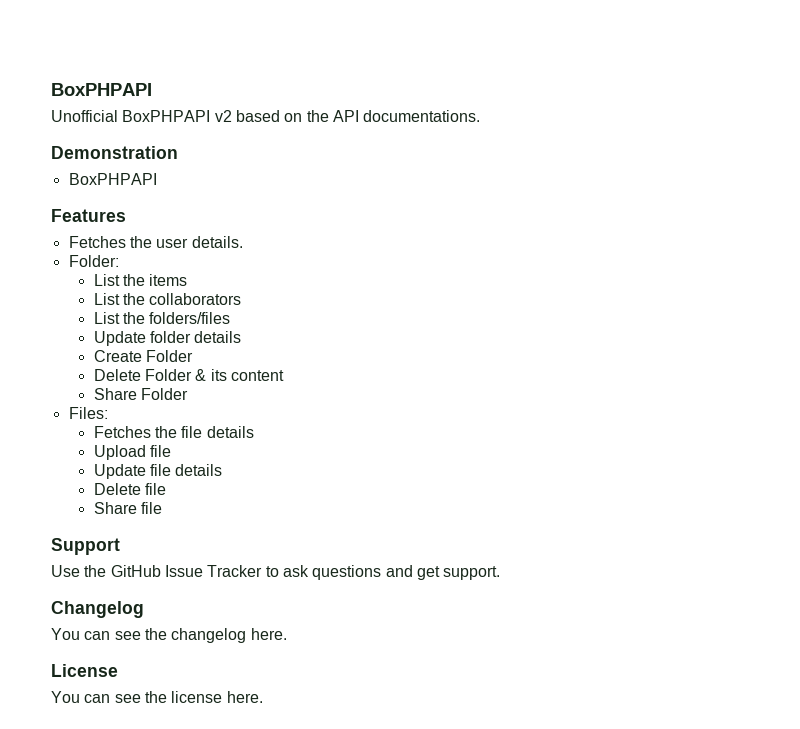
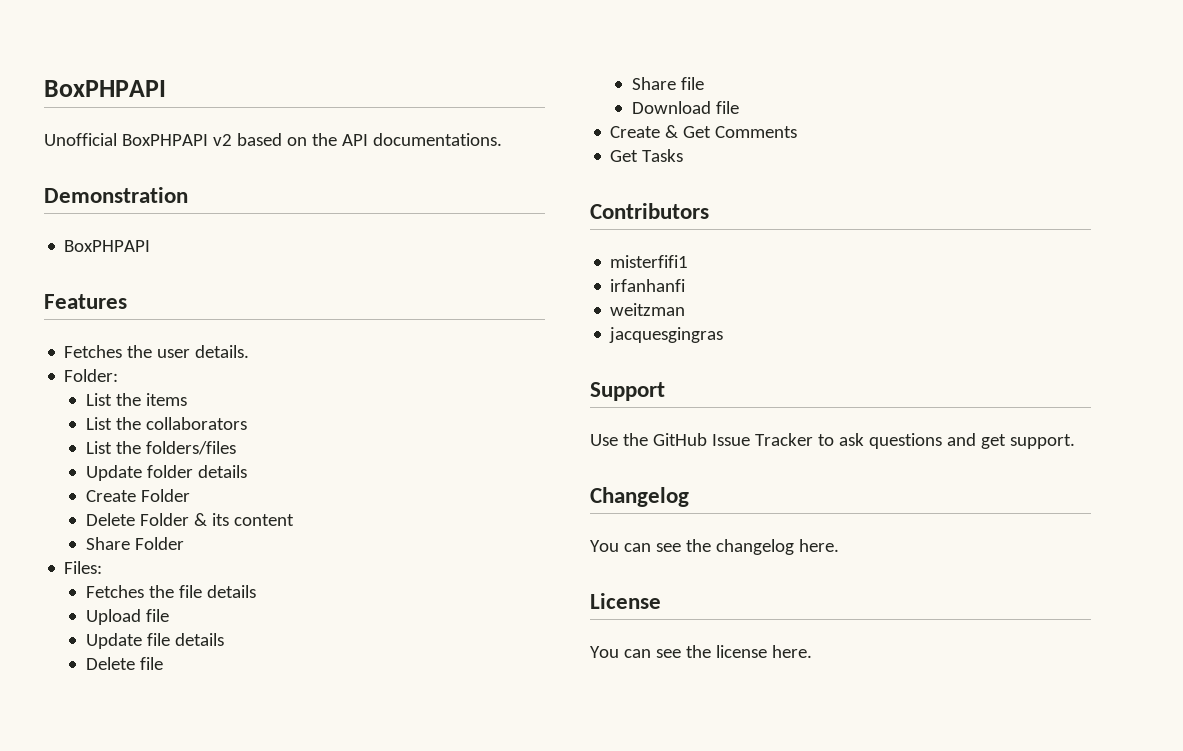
(162, 508) none -> [632,101,740,114] [610,125,798,138] [610,149,684,162] [590,203,709,219] [610,255,689,268] [610,279,686,292] [610,303,686,316] [609,327,724,343] // Download file // Create & Get Comments // Get Tasks // Contributors // misterfifi1 // irfanhanfi // weitzman // jacquesgingras

